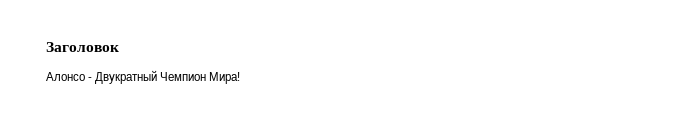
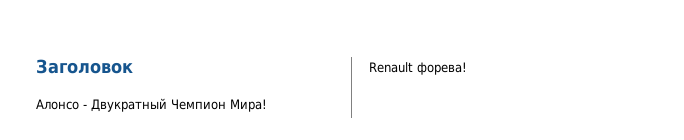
(241, 78) none -> [369,62,467,75] // Renault форева!

